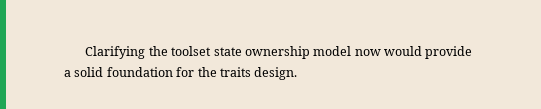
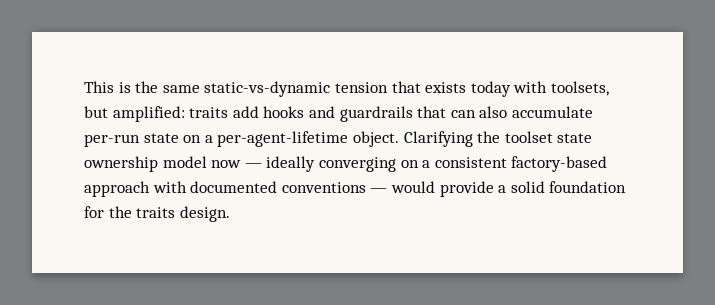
(85, 52) none -> [84,81,609,97] [84,106,593,122] [84,131,399,147] This is the same static-vs-dynamic tension that exists today with toolsets, but amplified: traits add hooks and guardrails that can also accumulate per-run state on a per-agent-lifetime object.
(381, 52) none -> [244,156,608,172] [84,181,388,197] — ideally converging on a consistent factory-based approach with documented conventions —

